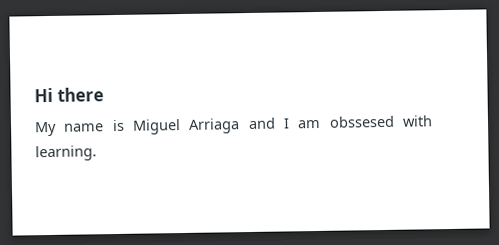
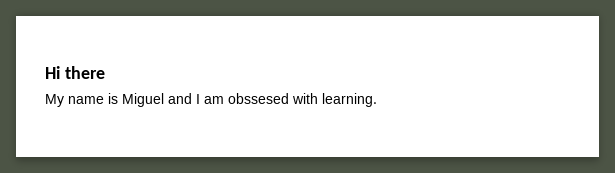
[188,118,241,134] Arriaga -> (164, 100) none

